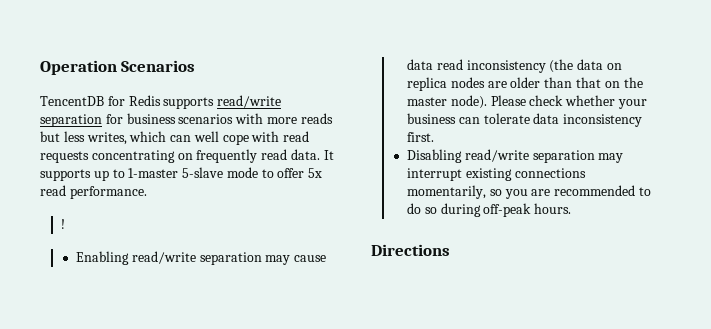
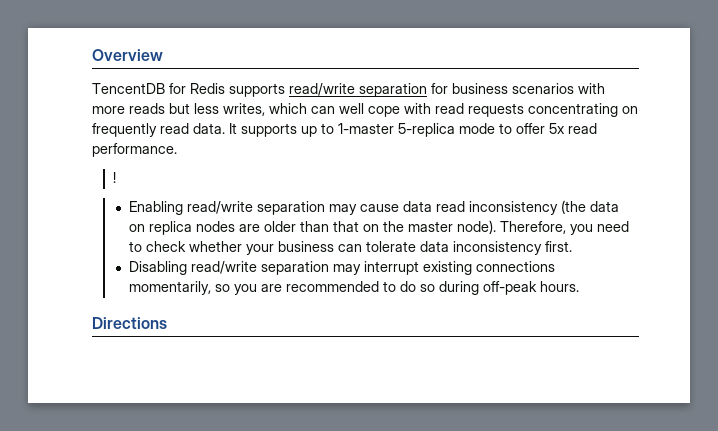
[40,60,196,75] Operation Scenarios -> [92,49,163,61] Overview
[182,167,224,178] 5-slave -> [398,123,455,137] 5-replica
[490,95,526,106] Please -> [500,221,630,235] [129,241,143,252] Therefore, you need to

